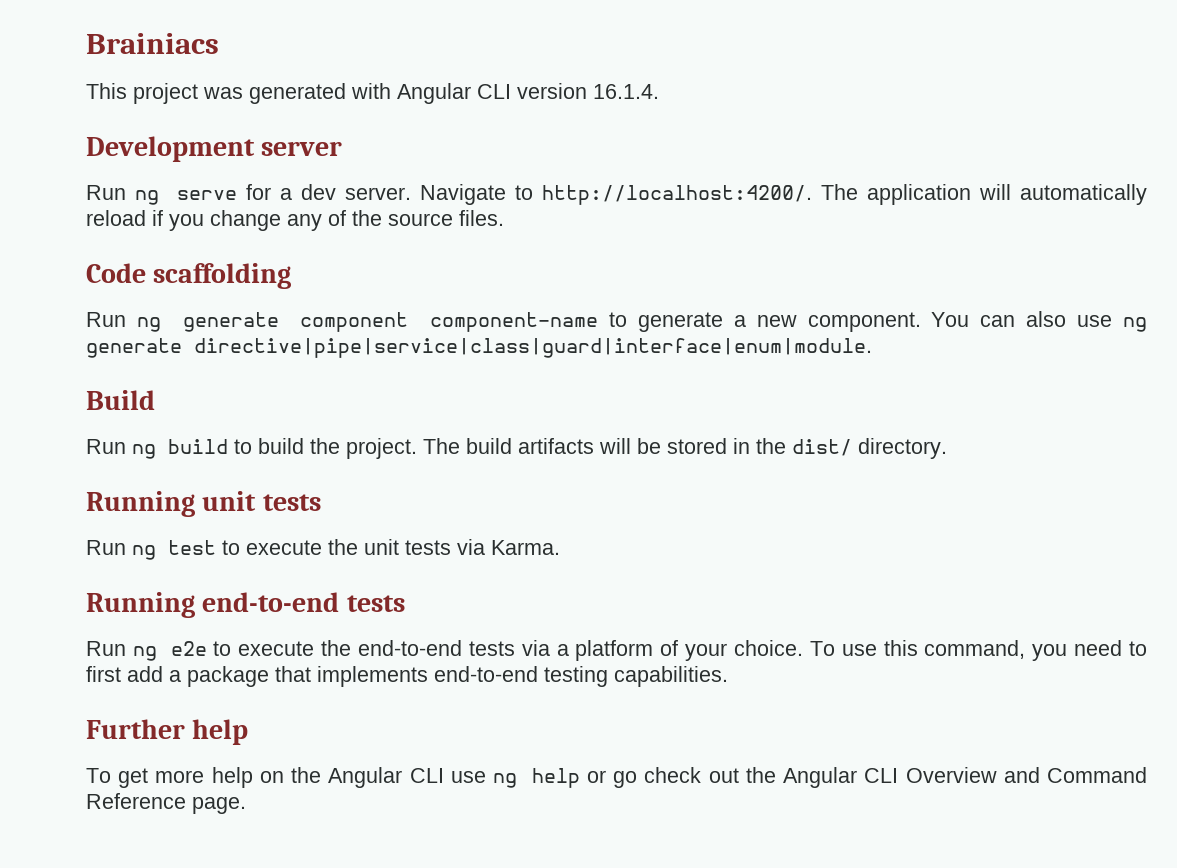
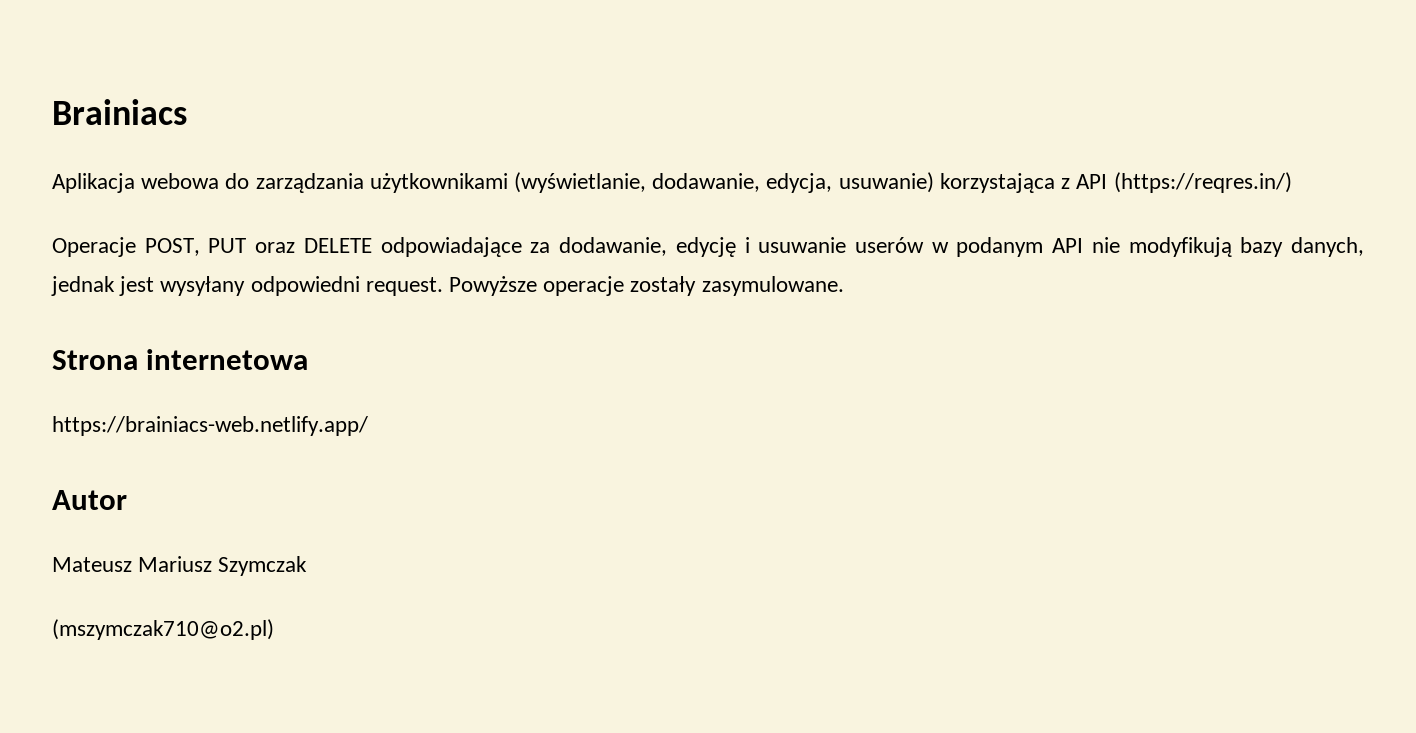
[86,83,659,104] [86,136,343,162] [86,184,1147,205] [86,210,504,231] [86,263,292,289] [86,311,1147,332] [86,338,872,358] [86,390,155,410] [86,438,947,459] [86,491,321,517] [86,539,560,560] [86,592,405,618] [86,640,1148,661] [86,666,728,687] [86,719,249,745] [86,767,1147,788] [86,793,246,814] This project was generated with Angular CLI version 16.1.4. // Development server // Run ng serve for a dev server. Navigate to http://localhost:4200/. The application will automatically reload if you change any of the source files. // Code scaffolding // Run ng generate component component-name to generate a new component. You can also use ng generate directive|pipe|service|class|guard|interface|enum|module. // Build // Run ng build to build the project. The build artifacts will be stored in the dist/ directory. // Running unit tests // Run ng test to execute the unit tests via Karma. // Running end-to-end tests // Run ng e2e to execute the end-to-end tests via a platform of your choice. To use this command, you need to first add a package that implements end-to-end testing capabilities. // Further help // To get more help on the Angular CLI use ng help or go check out the Angular CLI Overview and Command Reference page. -> [52,172,1292,193] [52,237,1364,257] [51,276,844,296] [52,349,309,370] [52,416,368,436] [52,490,127,510] [52,556,308,576] [52,619,274,640] Aplikacja webowa do zarządzania użytkownikami (wyświetlanie, dodawanie, edycja, usuwanie) korzystająca z API (https://reqres.in/) // Operacje POST, PUT oraz DELETE odpowiadające za dodawanie, edycję i usuwanie userów w podanym API nie modyfikują bazy danych, jednak jest wysyłany odpowiedni request. Powyższe operacje zostały zasymulowane. // Strona internetowa // https://brainiacs-web.netlify.app/ // Autor // Mateusz Mariusz Szymczak // (mszymczak710@o2.pl)

